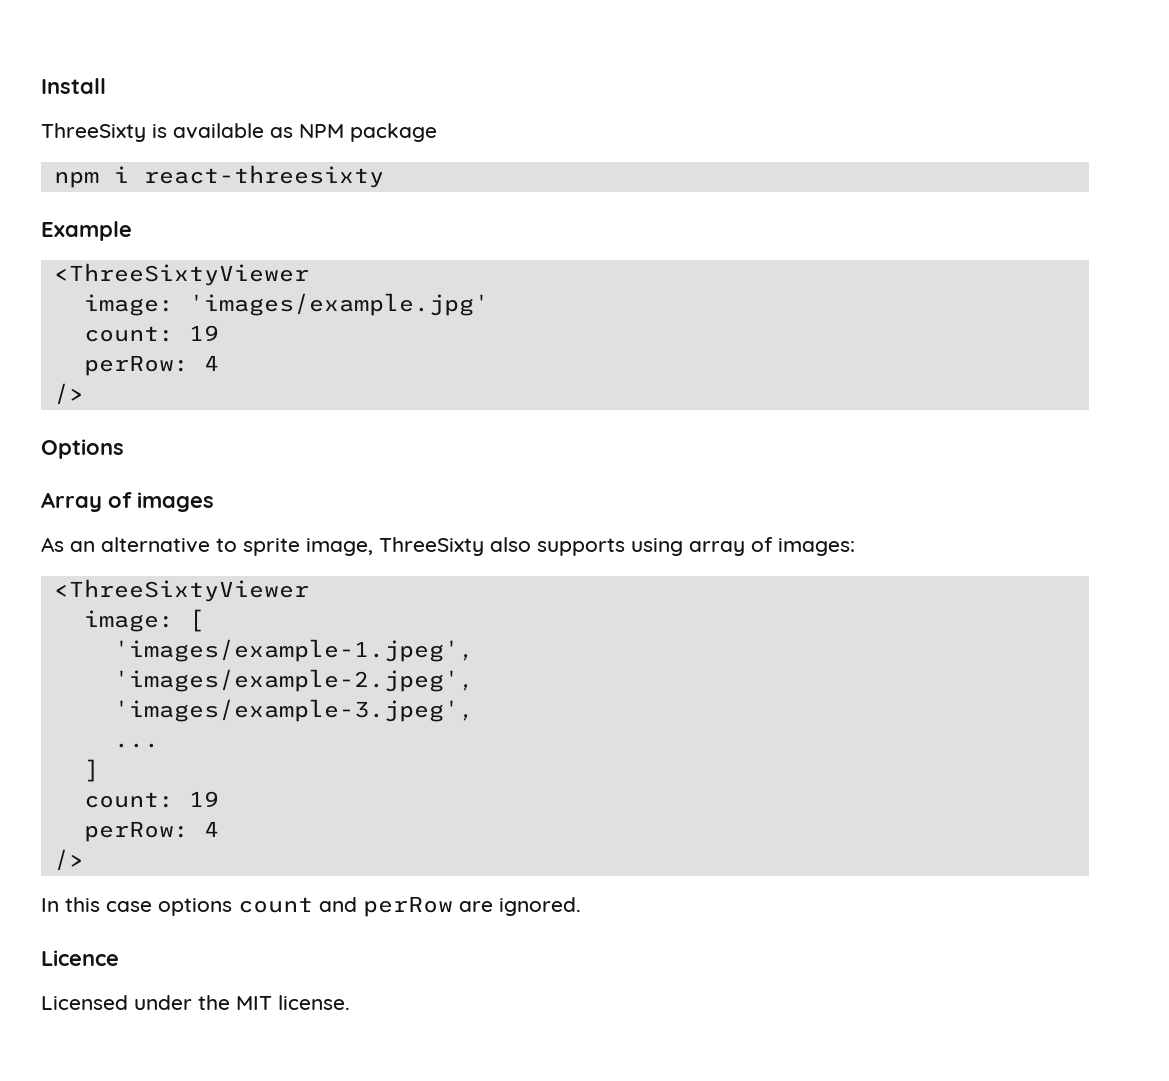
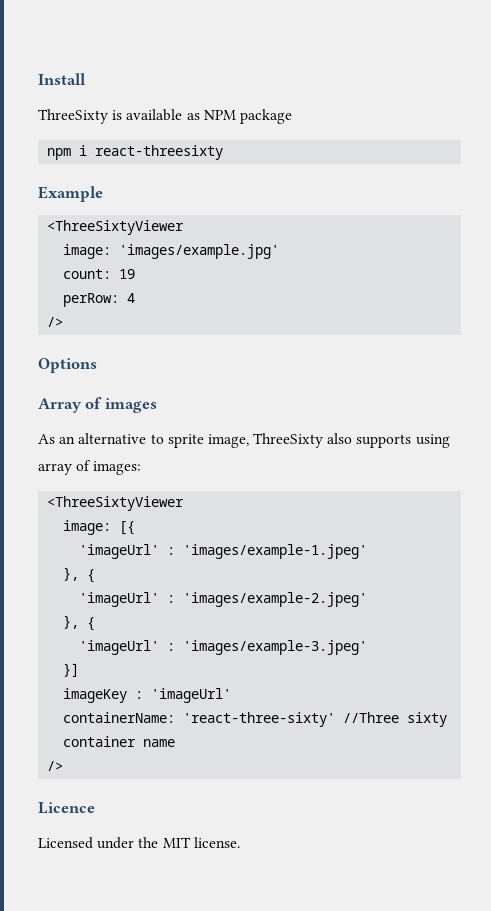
[188,609,204,632] [113,639,474,662] [113,669,474,692] [113,699,474,722] [113,743,159,748] [83,759,99,782] [83,791,219,808] [83,821,219,842] [53,849,84,871] [41,896,581,917] [ // 'images/example-1.jpeg', // 'images/example-2.jpeg', // 'images/example-3.jpeg', // ... // ] // count: 19 // perRow: 4 // /> // In this case options count and perRow are ignored. -> [119,521,136,535] [79,544,368,559] [63,567,96,583] [79,592,368,607] [63,615,96,631] [79,640,368,655] [63,663,80,677] [63,688,232,703] [63,712,448,727] [63,736,176,747] [47,761,64,771] [{ // 'imageUrl' : 'images/example-1.jpeg' // }, { // 'imageUrl' : 'images/example-2.jpeg' // }, { // 'imageUrl' : 'images/example-3.jpeg' // }] // imageKey : 'imageUrl' // containerName: 'react-three-sixty' //Three sixty container name // />

